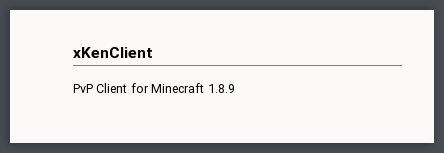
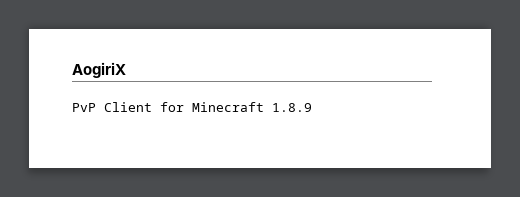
[73,47,153,58] xKenClient -> [72,62,126,78] AogiriX

